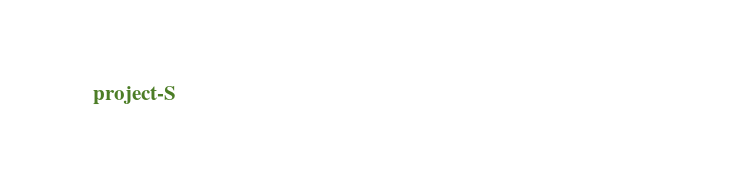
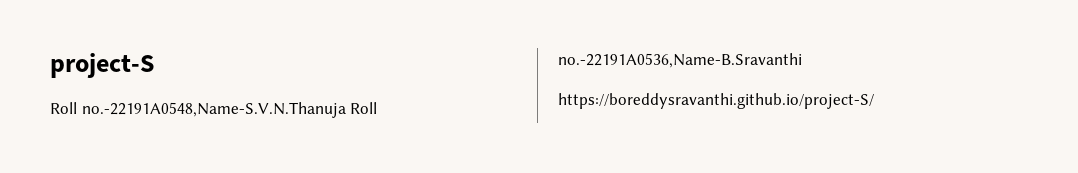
(176, 95) none -> [50,102,378,118] [558,53,802,68] [558,93,874,109] // Roll no.-22191A0548,Name-S.V.N.Thanuja Roll no.-22191A0536,Name-B.Sravanthi // https://boreddysravanthi.github.io/project-S/

